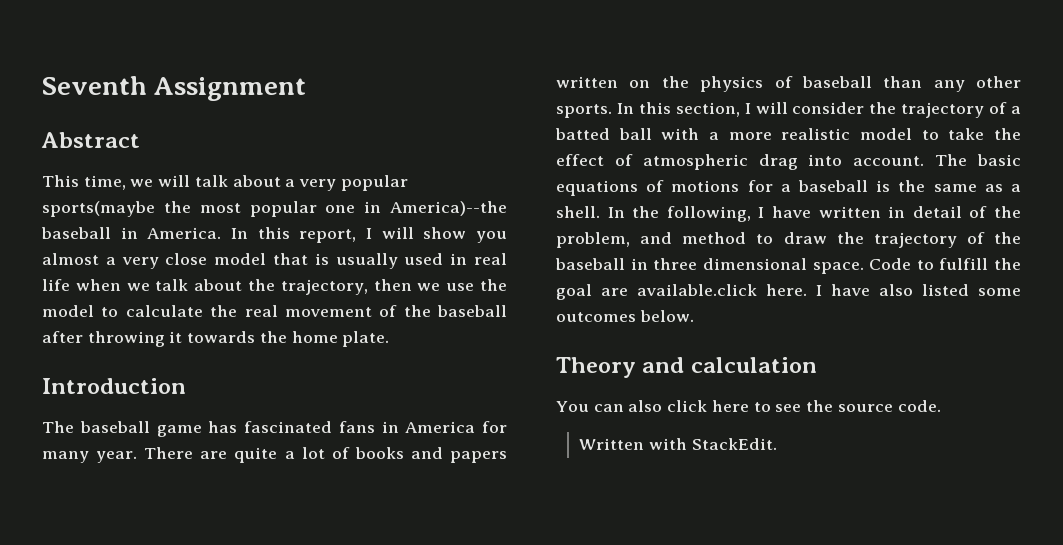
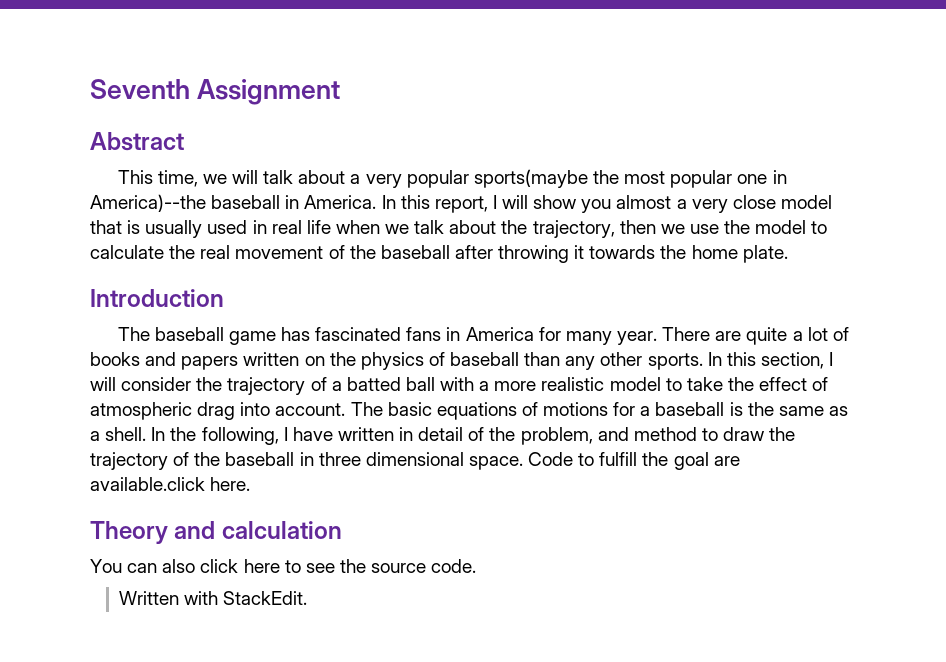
[816,284,1021,296] [556,310,694,322] I have also listed some outcomes below. -> (251, 484) none

